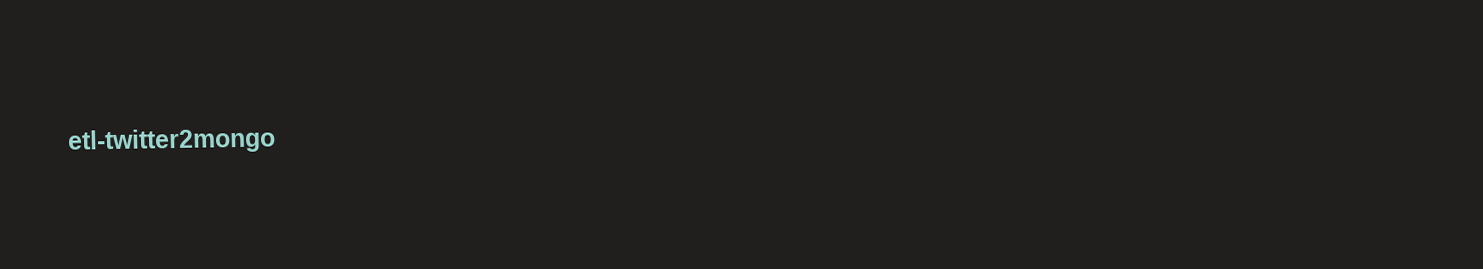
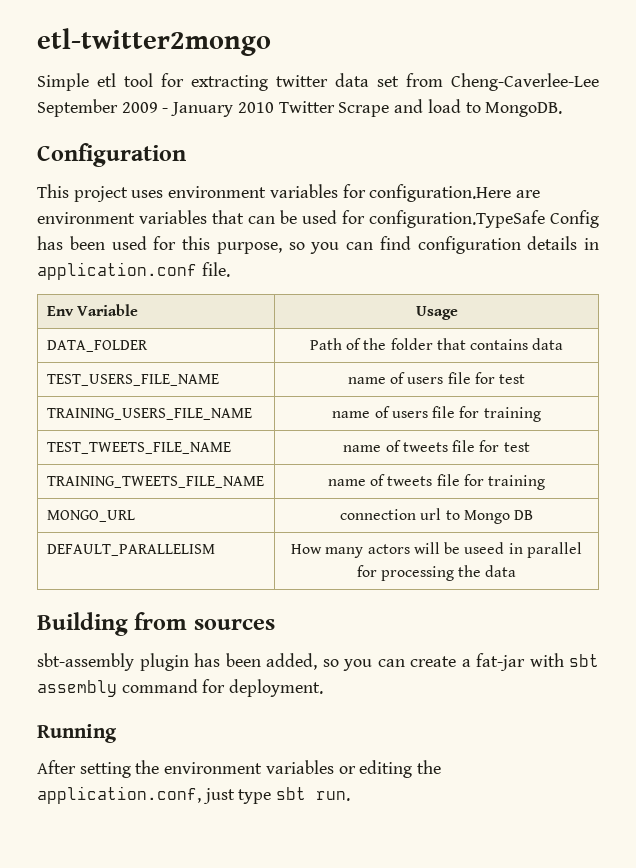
(276, 141) none -> [37,73,599,91] [37,99,563,117] [37,143,186,167] [37,184,541,202] [37,210,599,228] [37,236,599,254] [37,262,230,280] [46,304,139,316] [415,306,458,320] [46,340,148,352] [309,338,564,350] [46,374,219,386] [347,372,526,384] [46,408,252,420] [332,406,541,422] [46,442,231,454] [343,440,530,452] [46,476,264,488] [327,474,546,490] [46,510,135,522] [339,508,534,524] [46,544,215,556] [290,542,583,558] [356,565,517,581] [37,612,275,636] [37,653,599,671] [37,679,324,697] [37,724,117,743] [37,760,442,778] [37,786,351,804] // Simple etl tool for extracting twitter data set from Cheng-Caverlee-Lee September 2009 - January 2010 Twitter Scrape and load to MongoDB. // Configuration // This project uses environment variables for configuration.Here are environment variables that can be used for configuration.TypeSafe Config has been used for this purpose, so you can find configuration details in application.conf file. // Env Variable | Usage // DATA_FOLDER | Path of the folder that contains data // TEST_USERS_FILE_NAME | name of users file for test // TRAINING_USERS_FILE_NAME | name of users file for training // TEST_TWEETS_FILE_NAME | name of tweets file for test // TRAINING_TWEETS_FILE_NAME | name of tweets file for training // MONGO_URL | connection url to Mongo DB // DEFAULT_PARALLELISM | How many actors will be useed in parallel for processing the data // Building from sources // sbt-assembly plugin has been added, so you can create a fat-jar with sbt assembly command for deployment. // Running // After setting the environment variables or editing the application.conf, just type sbt run.

